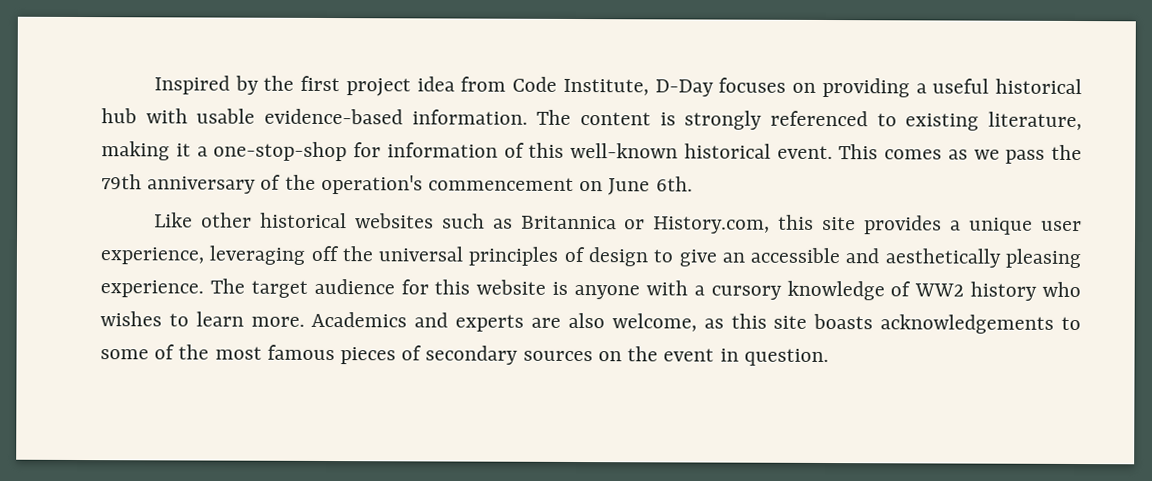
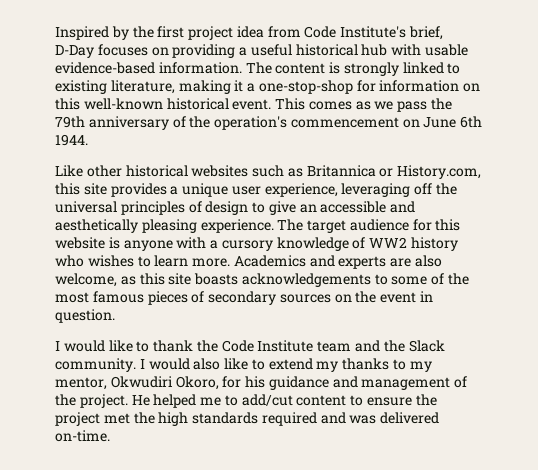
[562,78,649,96] Institute, -> [340,26,444,40] Institute's brief,
[769,110,868,127] referenced -> [402,62,444,74] linked
[503,142,525,158] of -> [463,83,481,92] on
[655,176,693,192] 6th. -> [460,116,483,128] [55,134,88,146] 6th 1944.
(829, 357) none -> [55,340,445,352] [55,358,432,372] [55,376,468,390] [55,394,437,408] [55,412,440,426] [55,430,110,442] // I would like to thank the Code Institute team and the Slack community. I would also like to extend my thanks to my mentor, Okwudiri Okoro, for his guidance and management of the project. He helped me to add/cut content to ensure the project met the high standards required and was delivered on-time.

